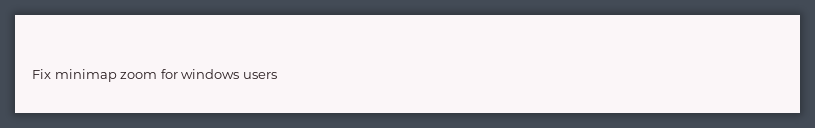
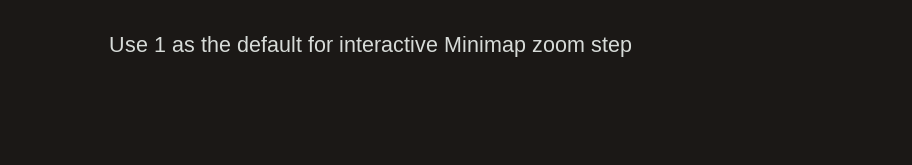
[32,69,277,82] Fix minimap zoom for windows users -> [109,36,632,57] Use 1 as the default for interactive Minimap zoom step

